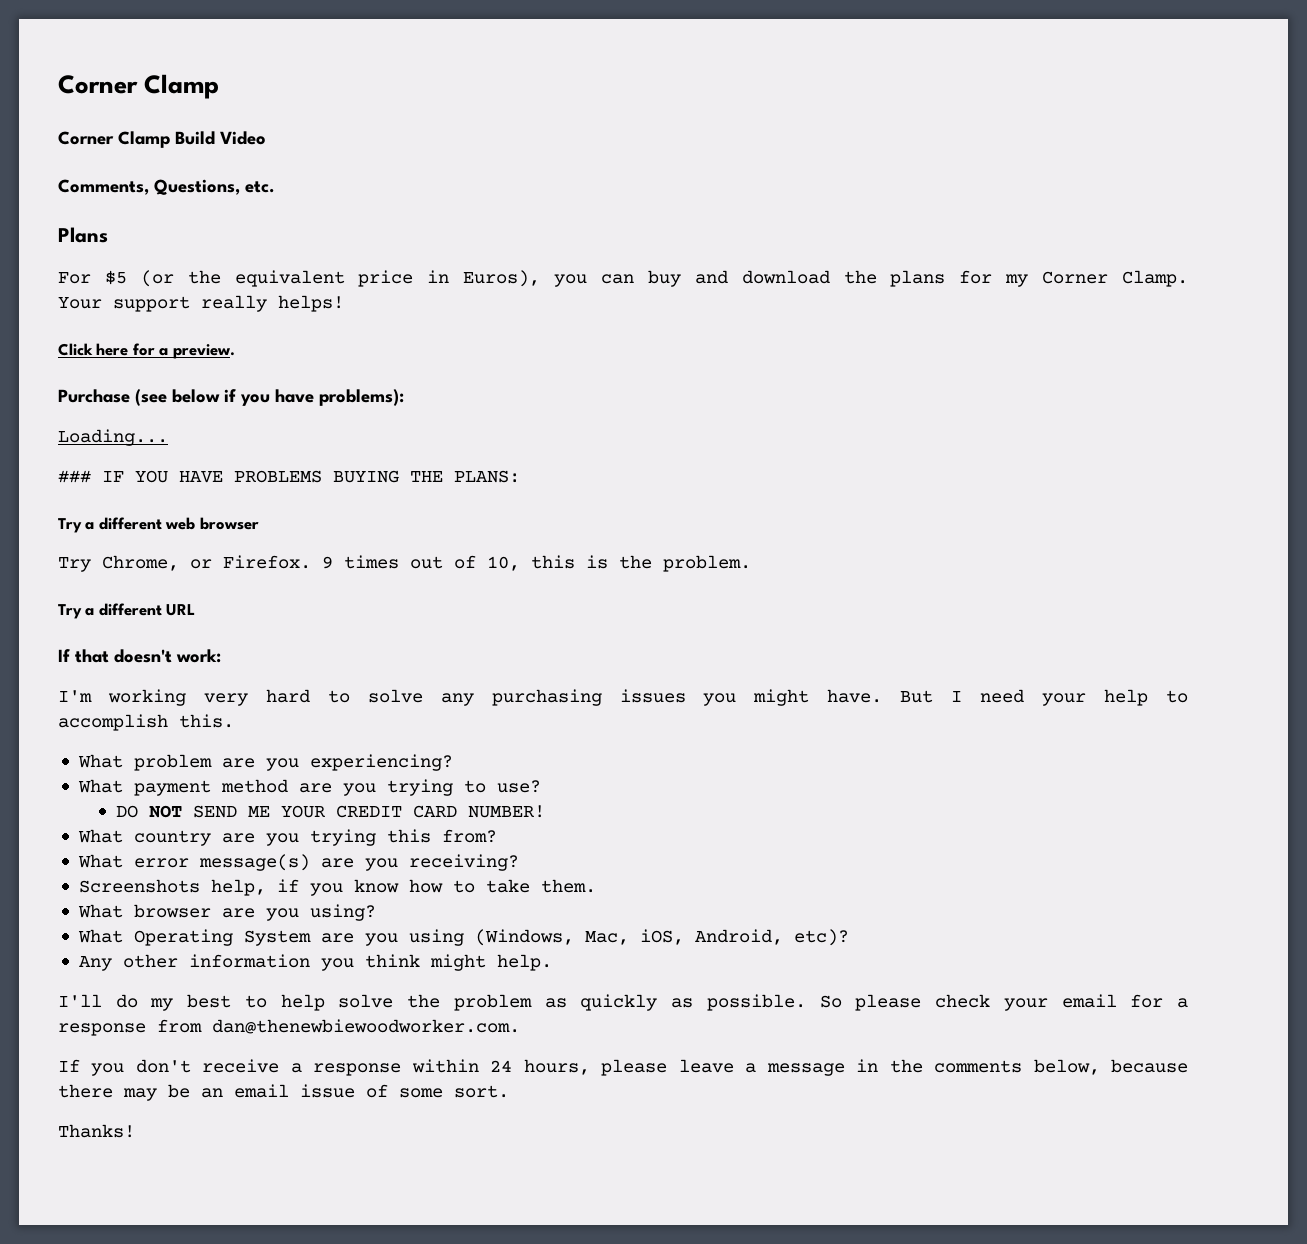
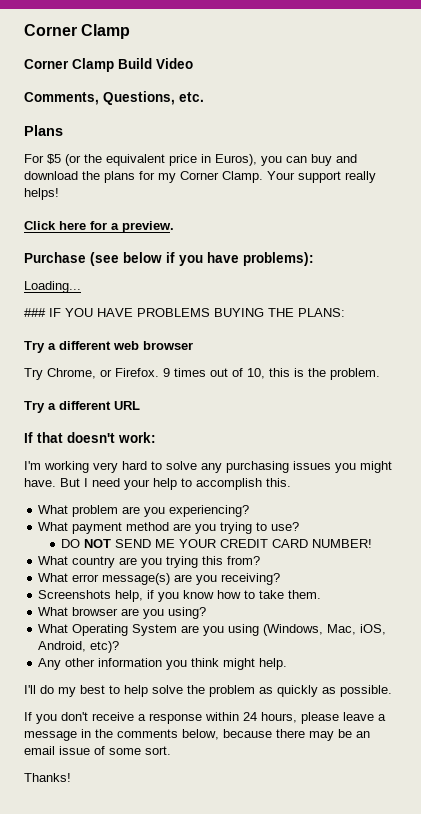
[819,994,1188,1011] [58,1019,520,1036] So please check your email for a response from dan@thenewbiewoodworker.com. -> (392, 691) none

